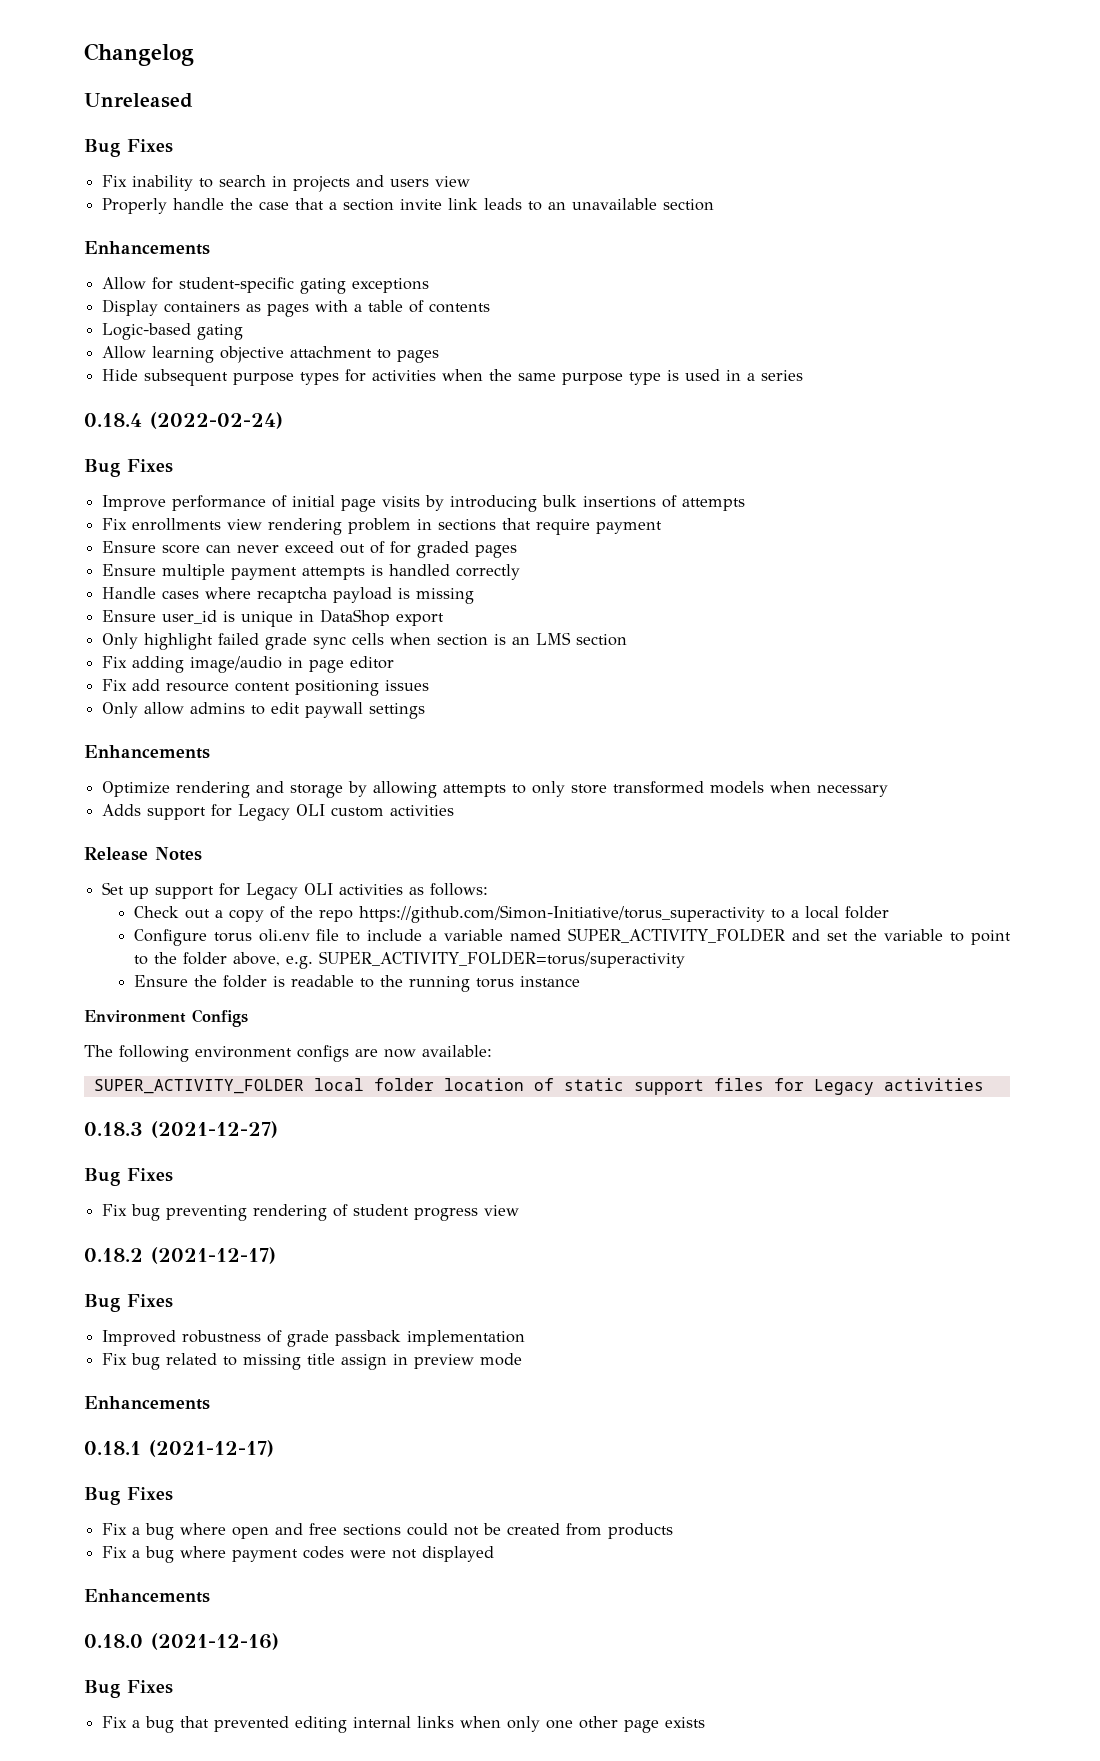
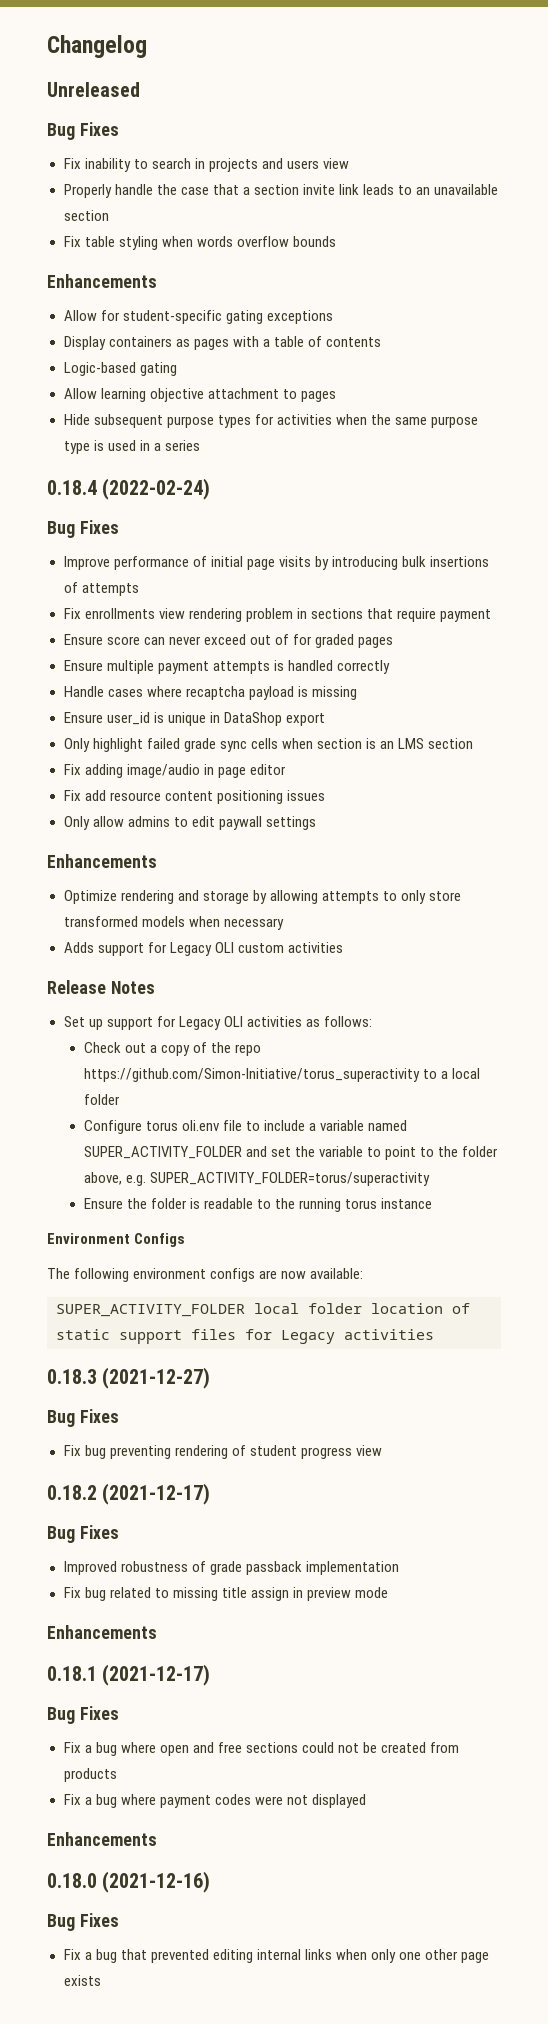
(715, 205) none -> [63,236,336,250] // Fix table styling when words overflow bounds

